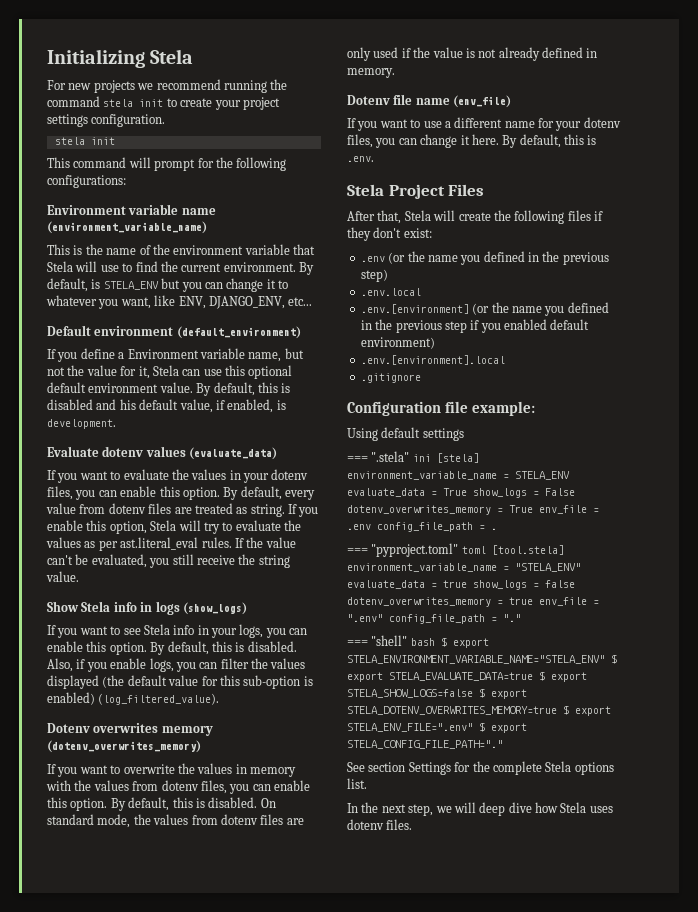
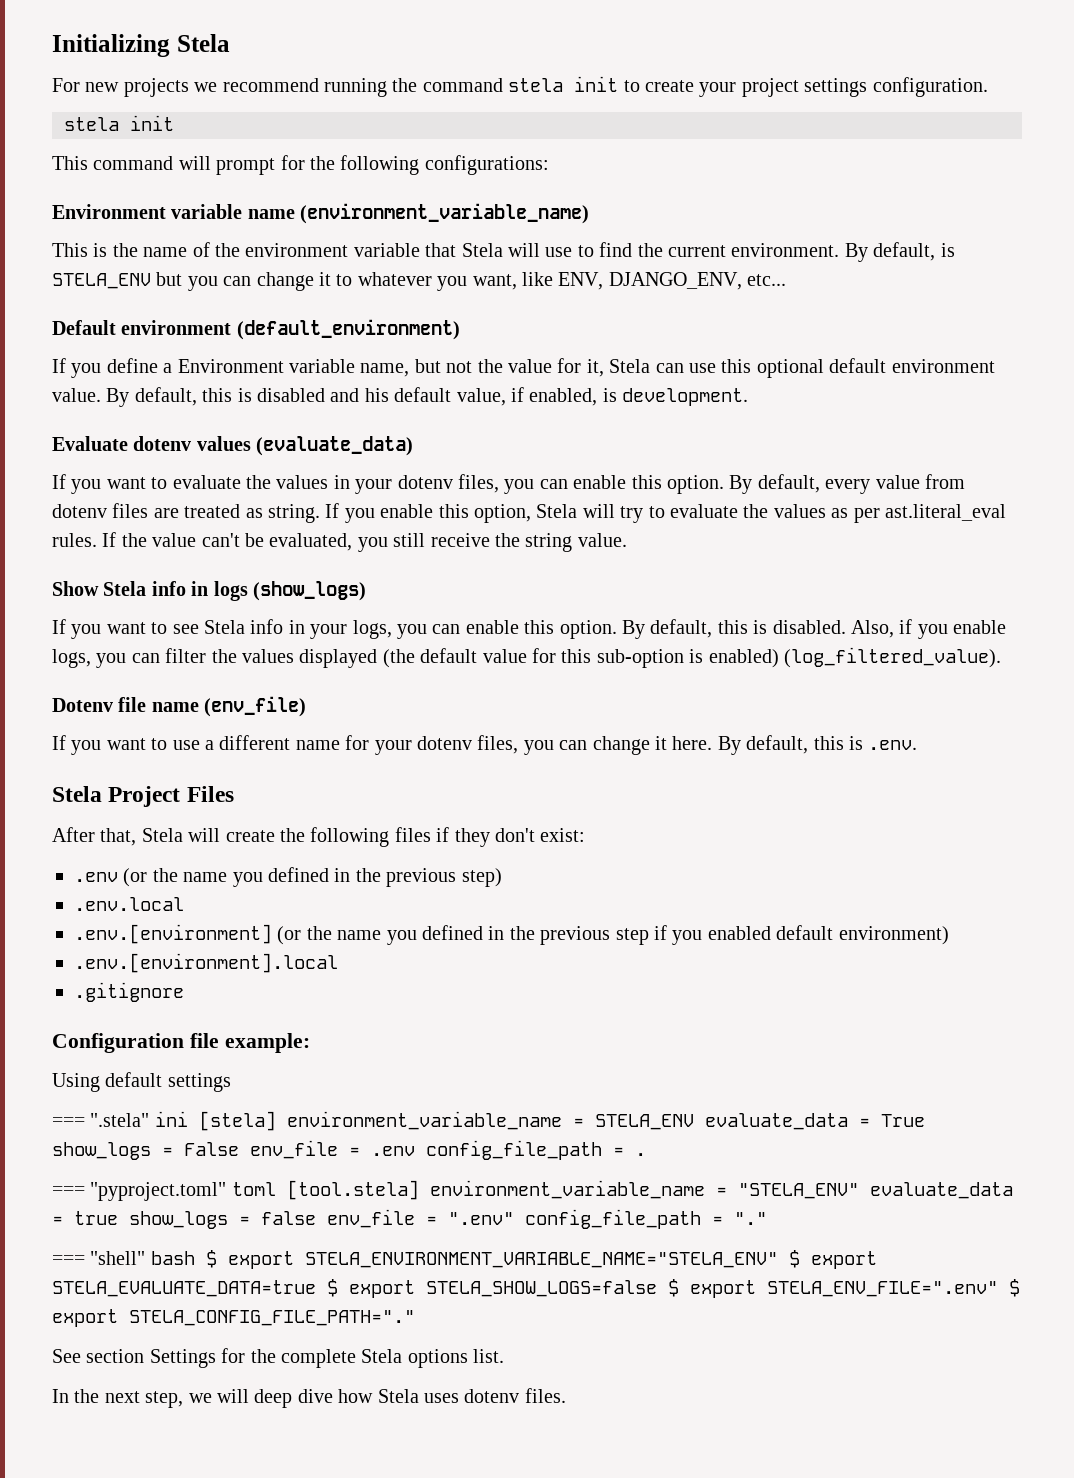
[47,723,213,736] [47,740,201,753] [47,763,296,777] [46,780,310,794] [47,797,276,811] [47,814,304,828] [347,47,598,61] [347,68,395,78] // Dotenv overwrites memory (dotenv_overwrites_memory) // If you want to overwrite the values in memory with the values from dotenv files, you can enable this option. By default, this is disabled. On standard mode, the values from dotenv files are only used if the value is not already defined in memory. -> (1001, 657) none
[347,505,533,515] dotenv_overwrites_memory = True -> (239, 1149) none
[347,597,533,607] dotenv_overwrites_memory = true -> (316, 1218) none
[347,705,611,716] STELA_DOTENV_OVERWRITES_MEMORY=true $ export -> (756, 1289) none

